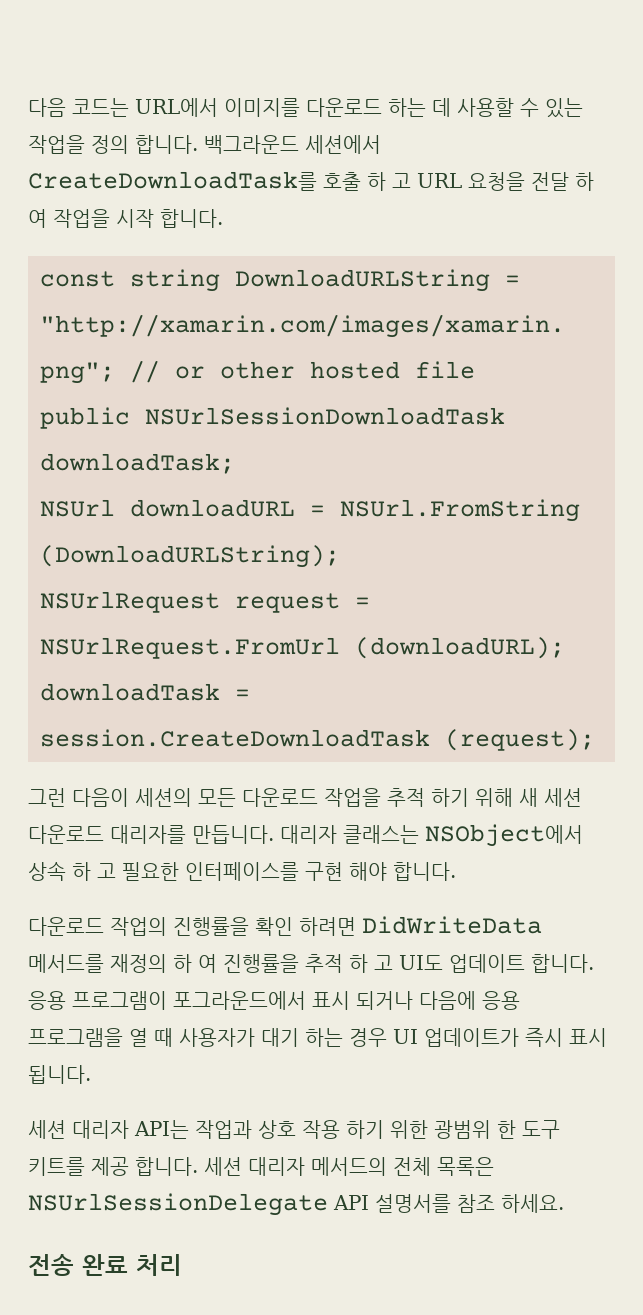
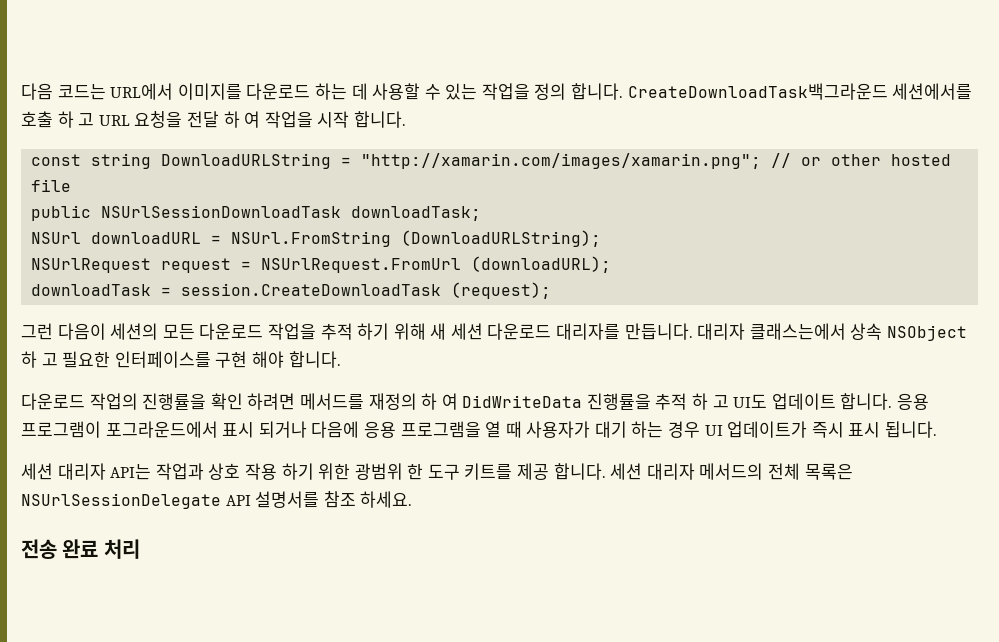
[204,135,381,154] [28,171,317,191] 백그라운드 세션에서 CreateDownloadTask를 -> [627,83,973,100] CreateDownloadTask백그라운드 세션에서를
[343,824,583,847] [28,861,66,881] 클래스는 NSObject에서 상속 -> [749,323,968,341] 클래스는에서 상속 NSObject
[362,916,542,934] DidWriteData -> (296, 401) none
(217, 963) none -> [462,395,583,408] DidWriteData

